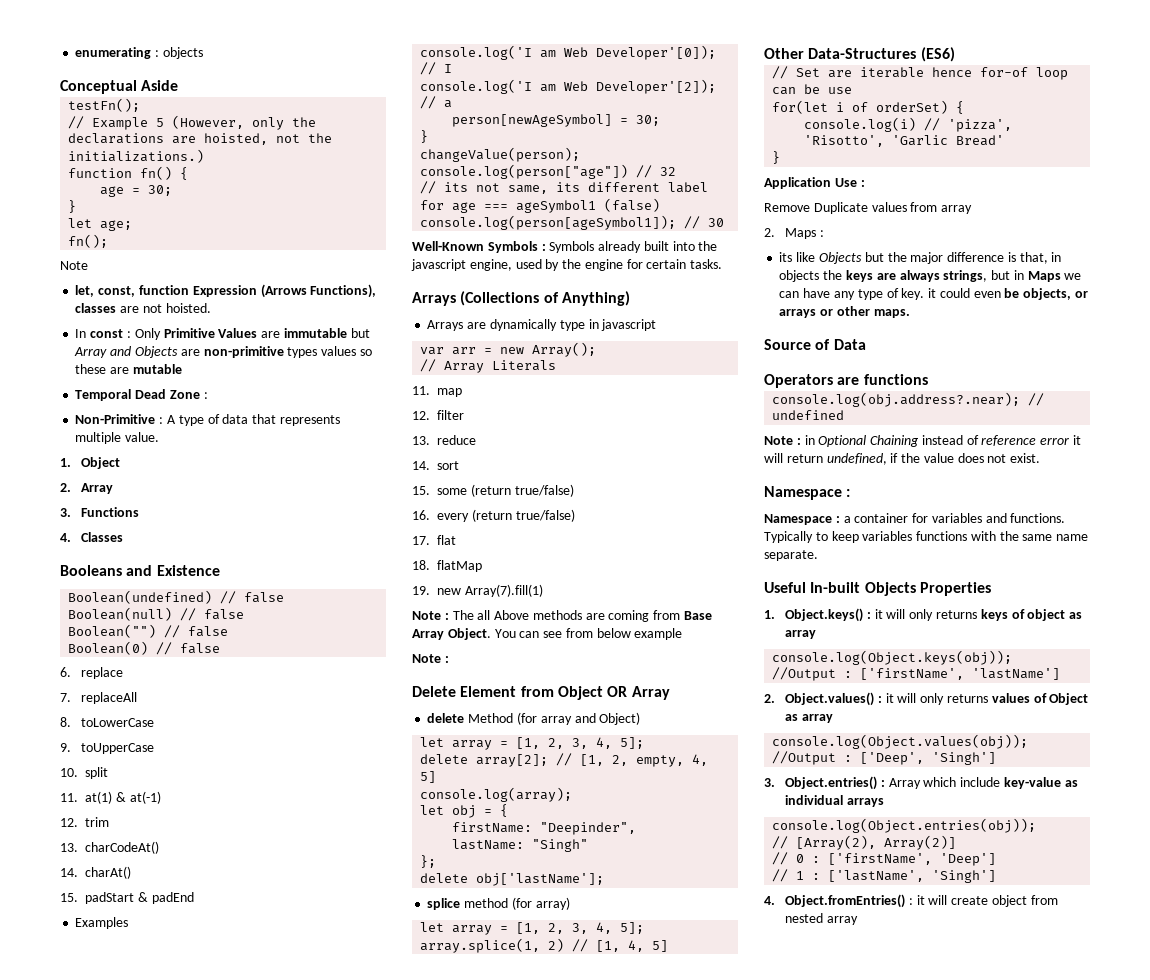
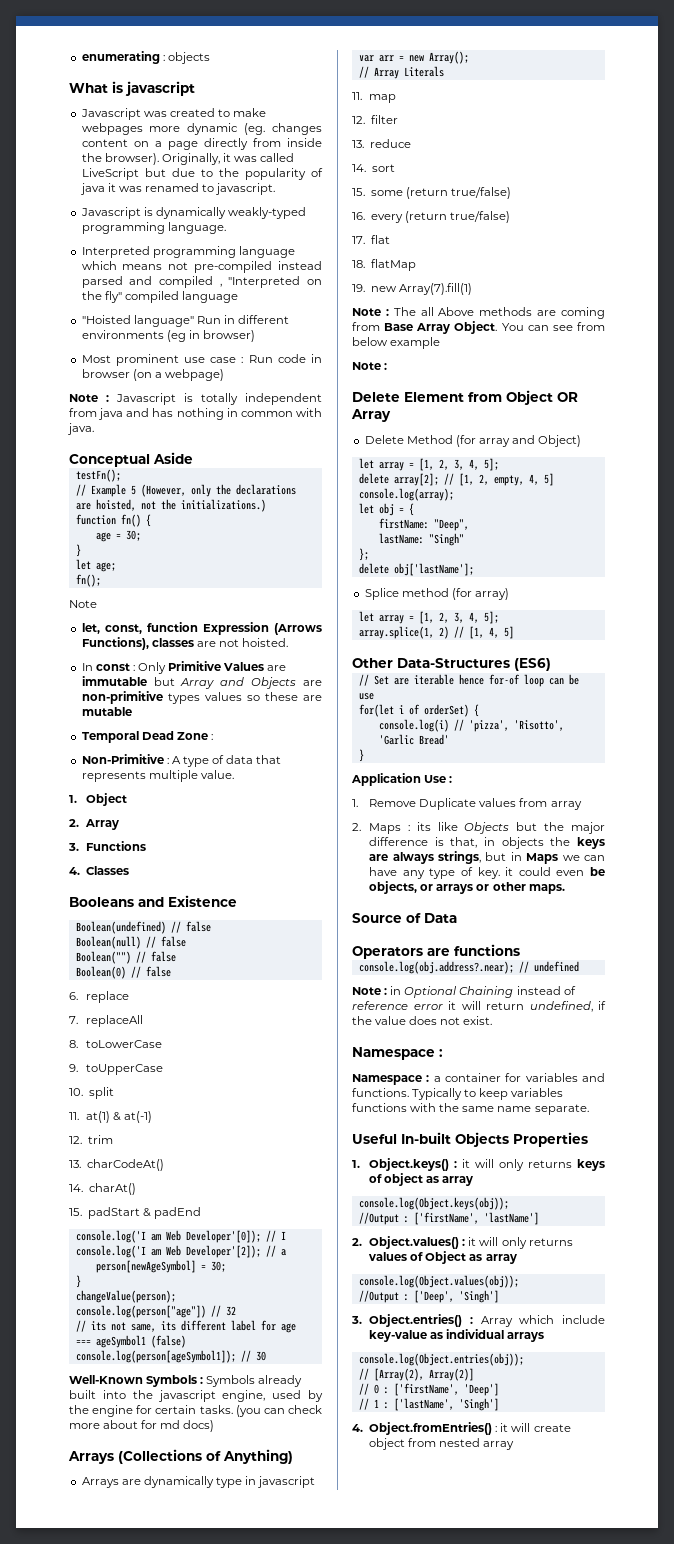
(203, 53) none -> [69,81,195,96] [80,108,267,120] [81,123,322,135] [81,138,322,150] [81,153,295,165] [81,168,323,180] [79,183,276,195] [80,207,306,219] [81,222,226,234] [81,246,295,258] [81,261,322,273] [81,276,322,288] [81,291,238,303] [81,315,290,327] [81,330,255,342] [81,354,322,366] [81,369,224,381] [69,393,322,405] [69,408,322,420] [67,423,94,435] // What is javascript // Javascript was created to make webpages more dynamic (eg. changes content on a page directly from inside the browser). Originally, it was called LiveScript but due to the popularity of java it was renamed to javascript. // Javascript is dynamically weakly-typed programming language. // Interpreted programming language which means not pre-compiled instead parsed and compiled , "Interpreted on the fly" compiled language // "Hoisted language" Run in different environments (eg in browser) // Most prominent use case : Run code in browser (on a webpage) // Note : Javascript is totally independent from java and has nothing in common with java.
[75,917,129,929] // Examples -> (201, 1213) none
(723, 264) none -> [235,1405,322,1417] [69,1420,215,1432] (you can check more about for md docs)
[427,713,465,723] delete -> [364,435,404,444] Delete
[540,822,637,835] "Deepinder", -> [433,519,469,531] "Deep",
[427,898,461,910] splice -> [364,588,399,600] Splice
(865, 183) none -> [352,799,358,807] 1.
(824, 233) // -> (410, 828) none

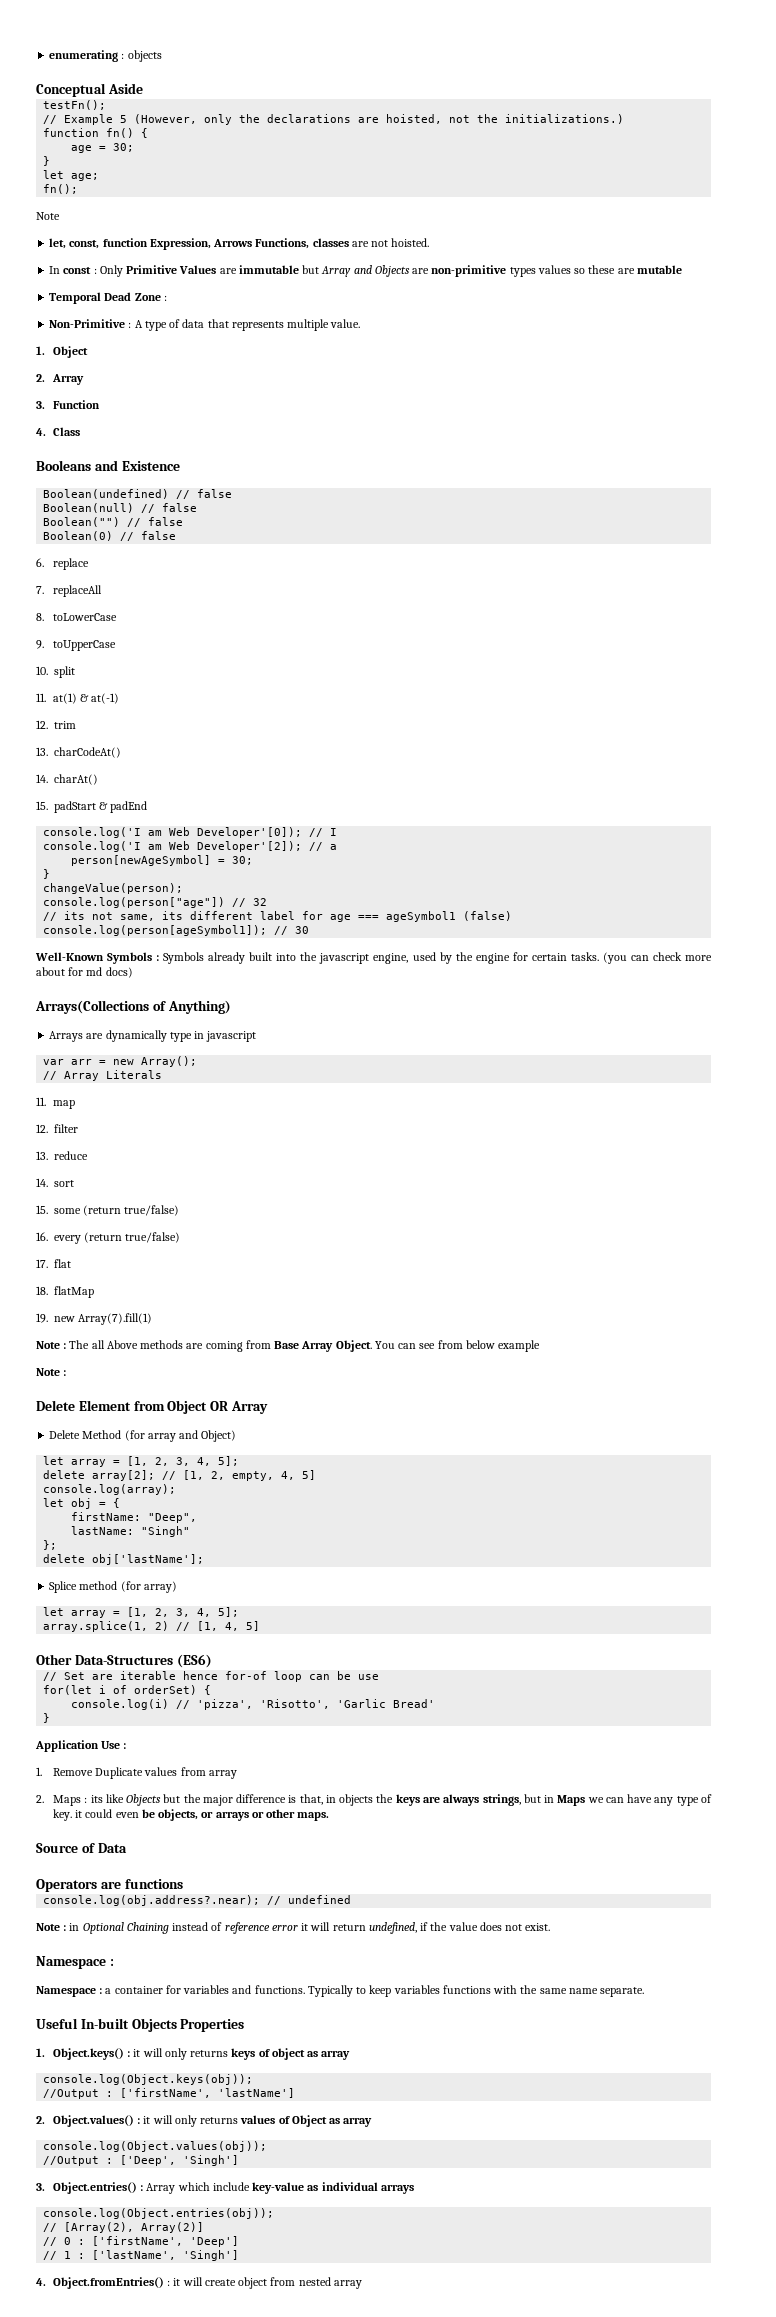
[69,81,195,96] [80,108,267,120] [81,123,322,135] [81,138,322,150] [81,153,295,165] [81,168,323,180] [79,183,276,195] [80,207,306,219] [81,222,226,234] [81,246,295,258] [81,261,322,273] [81,276,322,288] [81,291,238,303] [81,315,290,327] [81,330,255,342] [81,354,322,366] [81,369,224,381] [69,393,322,405] [69,408,322,420] [67,423,94,435] // What is javascript // Javascript was created to make webpages more dynamic (eg. changes content on a page directly from inside the browser). Originally, it was called LiveScript but due to the popularity of java it was renamed to javascript. // Javascript is dynamically weakly-typed programming language. // Interpreted programming language which means not pre-compiled instead parsed and compiled , "Interpreted on the fly" compiled language // "Hoisted language" Run in different environments (eg in browser) // Most prominent use case : Run code in browser (on a webpage) // Note : Javascript is totally independent from java and has nothing in common with java. -> (162, 56) none
[202,622,322,635] [81,637,149,650] Expression (Arrows Functions), -> [149,238,310,250] Expression, Arrows Functions,
[86,841,147,851] [69,866,130,875] Functions // 4. Classes -> [52,400,100,409] [36,427,80,436] Function // 4. Class
[68,1449,202,1464] Arrays (Collections -> [35,1000,149,1014] Arrays(Collections

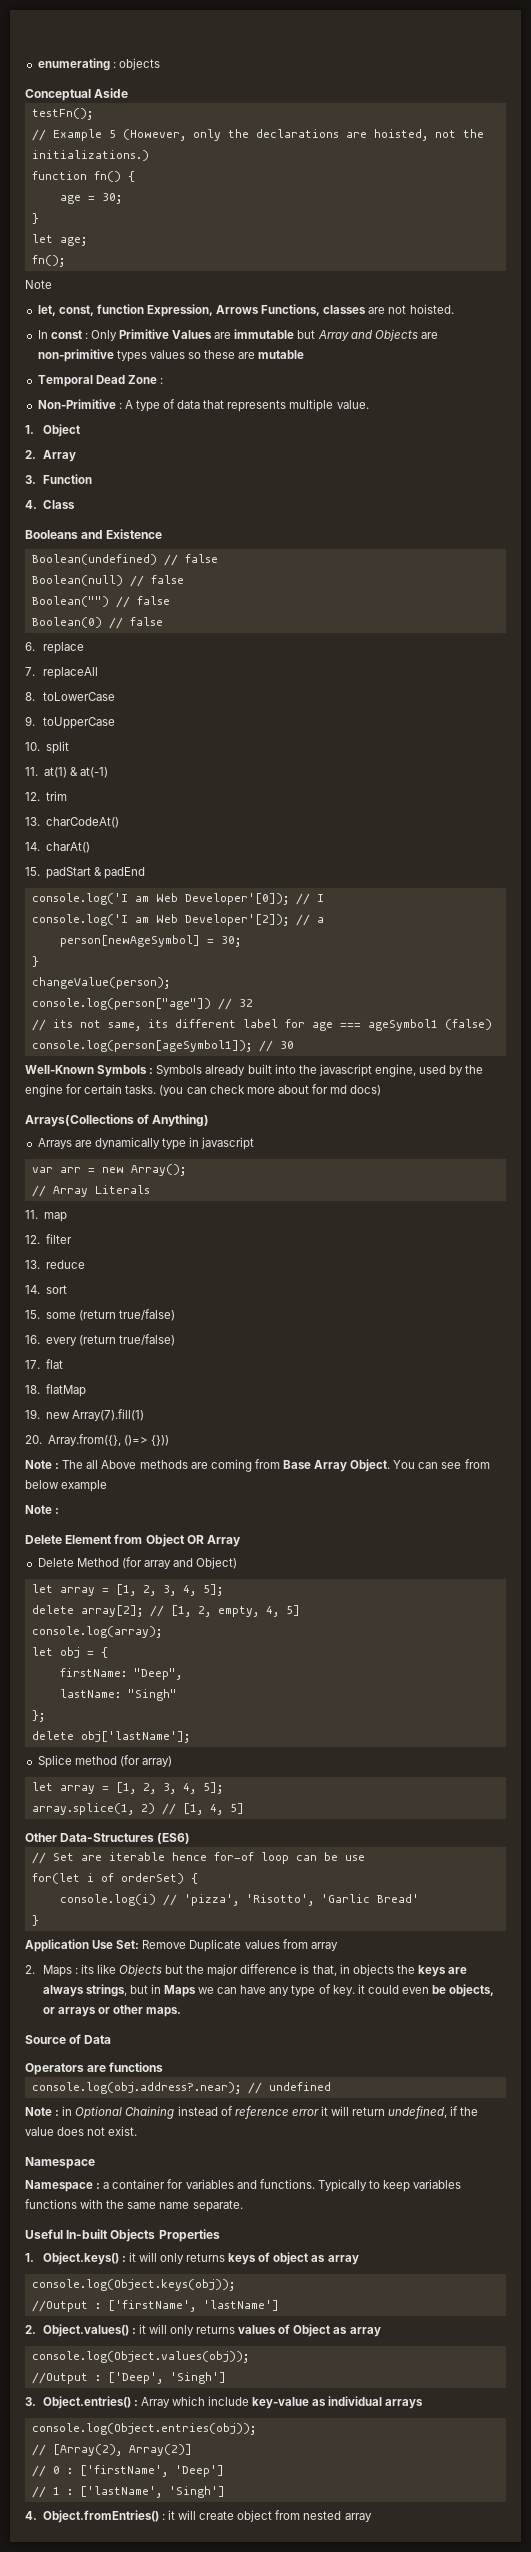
(153, 1319) none -> [25,1434,169,1446] // 20. Array.from({}, ()=> {}))
[123,1743,127,1749] [36,1767,42,1776] : // 1. -> [116,1940,140,1949] Set:
[109,1959,114,1966] : -> (95, 2163) none

